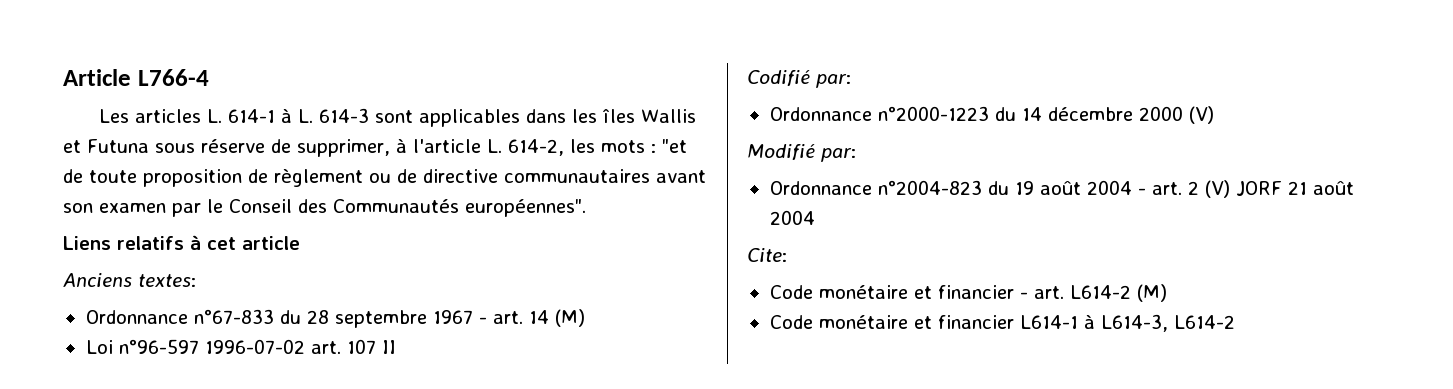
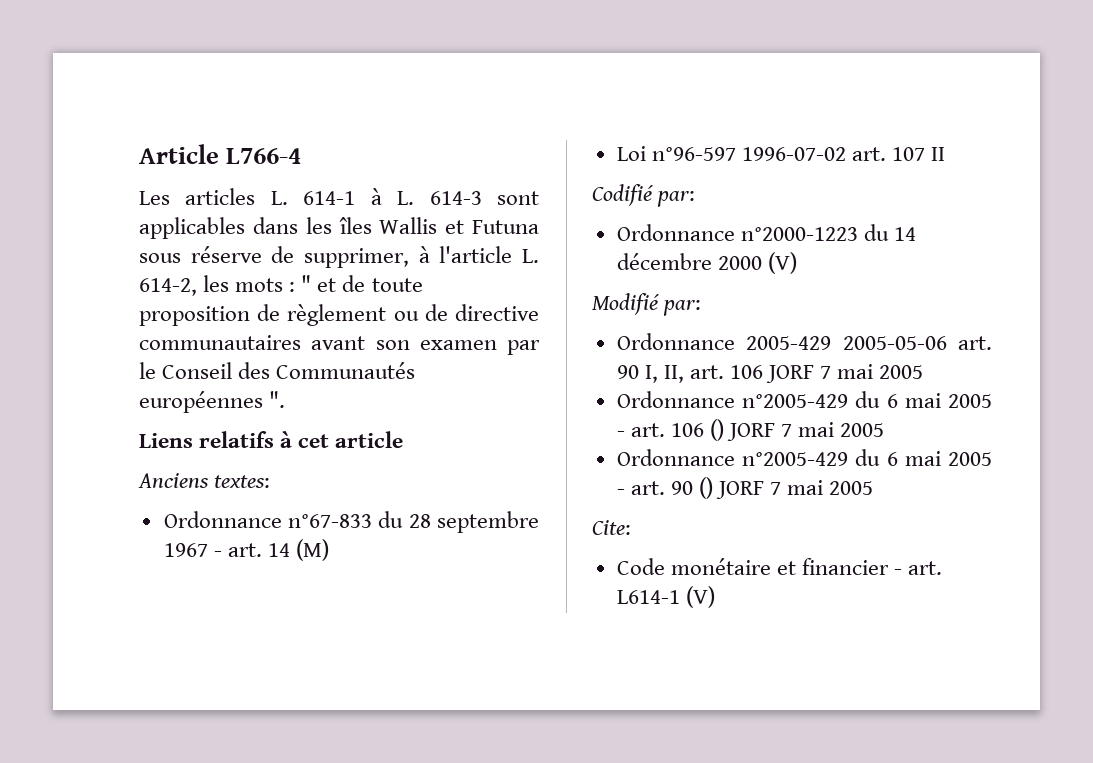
[662,139,687,153] "et -> [301,275,337,292] " et
[465,199,586,217] européennes". -> [139,391,286,413] européennes ".
[877,180,1354,198] [769,210,815,225] n°2004-823 du 19 août 2004 - art. 2 (V) JORF 21 août 2004 -> [746,336,992,350] [616,364,924,383] [616,391,992,408] [616,419,885,441] [616,449,992,466] [616,477,874,499] 2005-429 2005-05-06 art. 90 I, II, art. 106 JORF 7 mai 2005 // Ordonnance n°2005-429 du 6 mai 2005 - art. 106 () JORF 7 mai 2005 // Ordonnance n°2005-429 du 6 mai 2005 - art. 90 () JORF 7 mai 2005
[1069,284,1167,302] [769,314,1235,332] L614-2 (M) // Code monétaire et financier L614-1 à L614-3, L614-2 -> [616,586,715,608] L614-1 (V)

